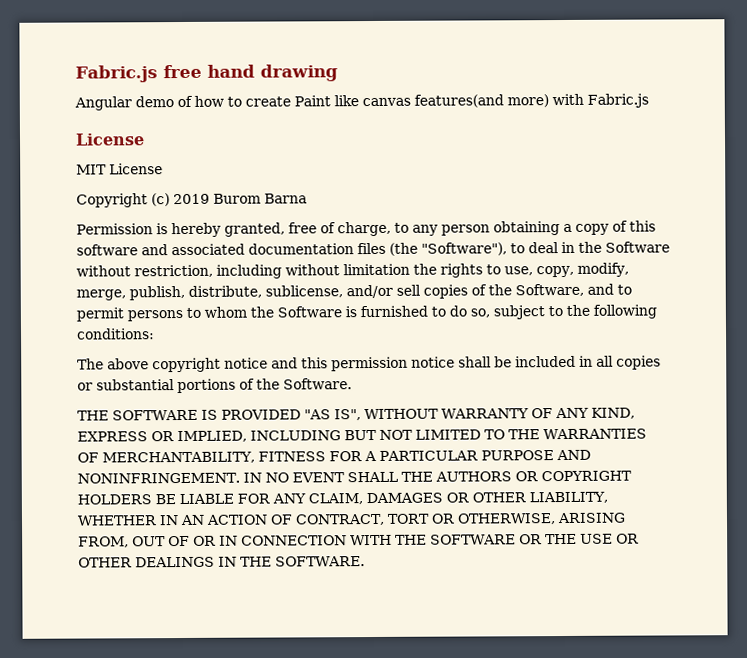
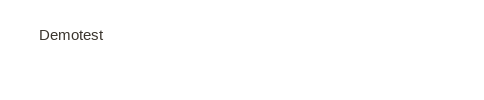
[75,64,338,83] [74,93,649,111] [75,133,145,146] [76,163,163,175] [76,193,307,208] [76,220,656,238] [76,241,670,256] [76,262,629,279] [76,283,632,301] [76,304,657,322] [76,328,155,340] [77,355,661,373] [77,378,352,394] [77,407,635,421] [77,428,647,443] [77,449,591,464] [77,470,632,484] [77,491,608,505] [77,512,626,526] [78,533,639,548] [78,556,365,568] Fabric.js free hand drawing // Angular demo of how to create Paint like canvas features(and more) with Fabric.js // License // MIT License // Copyright (c) 2019 Burom Barna // Permission is hereby granted, free of charge, to any person obtaining a copy of this software and associated documentation files (the "Software"), to deal in the Software without restriction, including without limitation the rights to use, copy, modify, merge, publish, distribute, sublicense, and/or sell copies of the Software, and to permit persons to whom the Software is furnished to do so, subject to the following conditions: // The above copyright notice and this permission notice shall be included in all copies or substantial portions of the Software. // THE SOFTWARE IS PROVIDED "AS IS", WITHOUT WARRANTY OF ANY KIND, EXPRESS OR IMPLIED, INCLUDING BUT NOT LIMITED TO THE WARRANTIES OF MERCHANTABILITY, FITNESS FOR A PARTICULAR PURPOSE AND NONINFRINGEMENT. IN NO EVENT SHALL THE AUTHORS OR COPYRIGHT HOLDERS BE LIABLE FOR ANY CLAIM, DAMAGES OR OTHER LIABILITY, WHETHER IN AN ACTION OF CONTRACT, TORT OR OTHERWISE, ARISING FROM, OUT OF OR IN CONNECTION WITH THE SOFTWARE OR THE USE OR OTHER DEALINGS IN THE SOFTWARE. -> [39,30,104,40] Demotest

